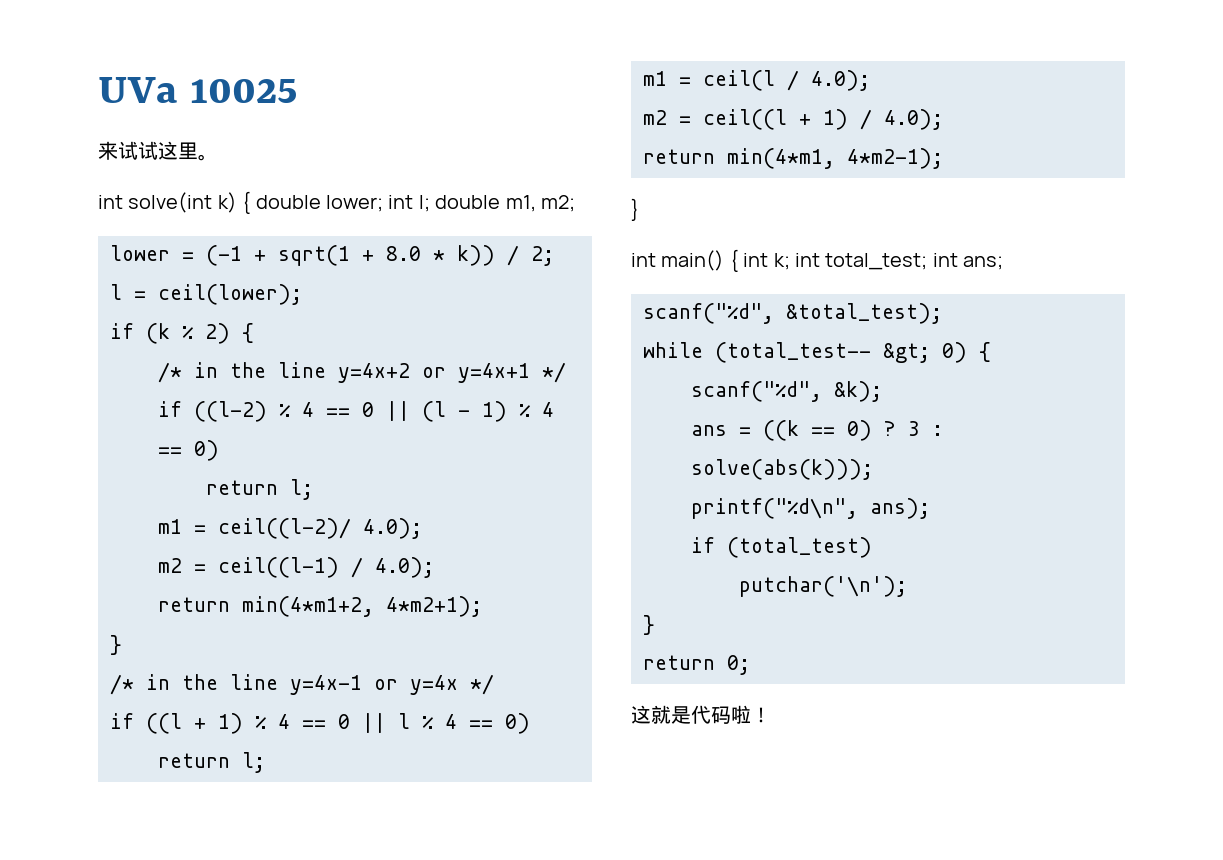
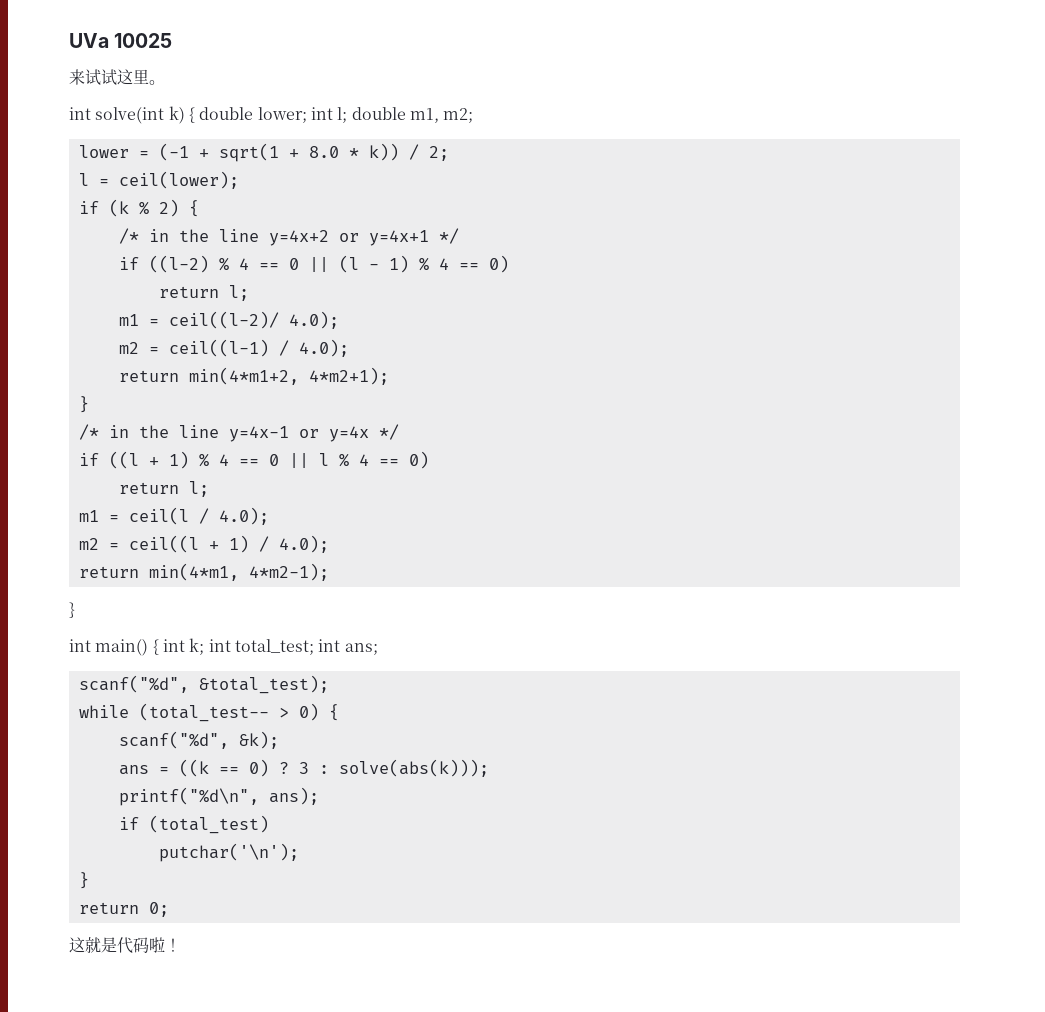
[883,343,930,363] &gt; -> [278,707,289,718] >

